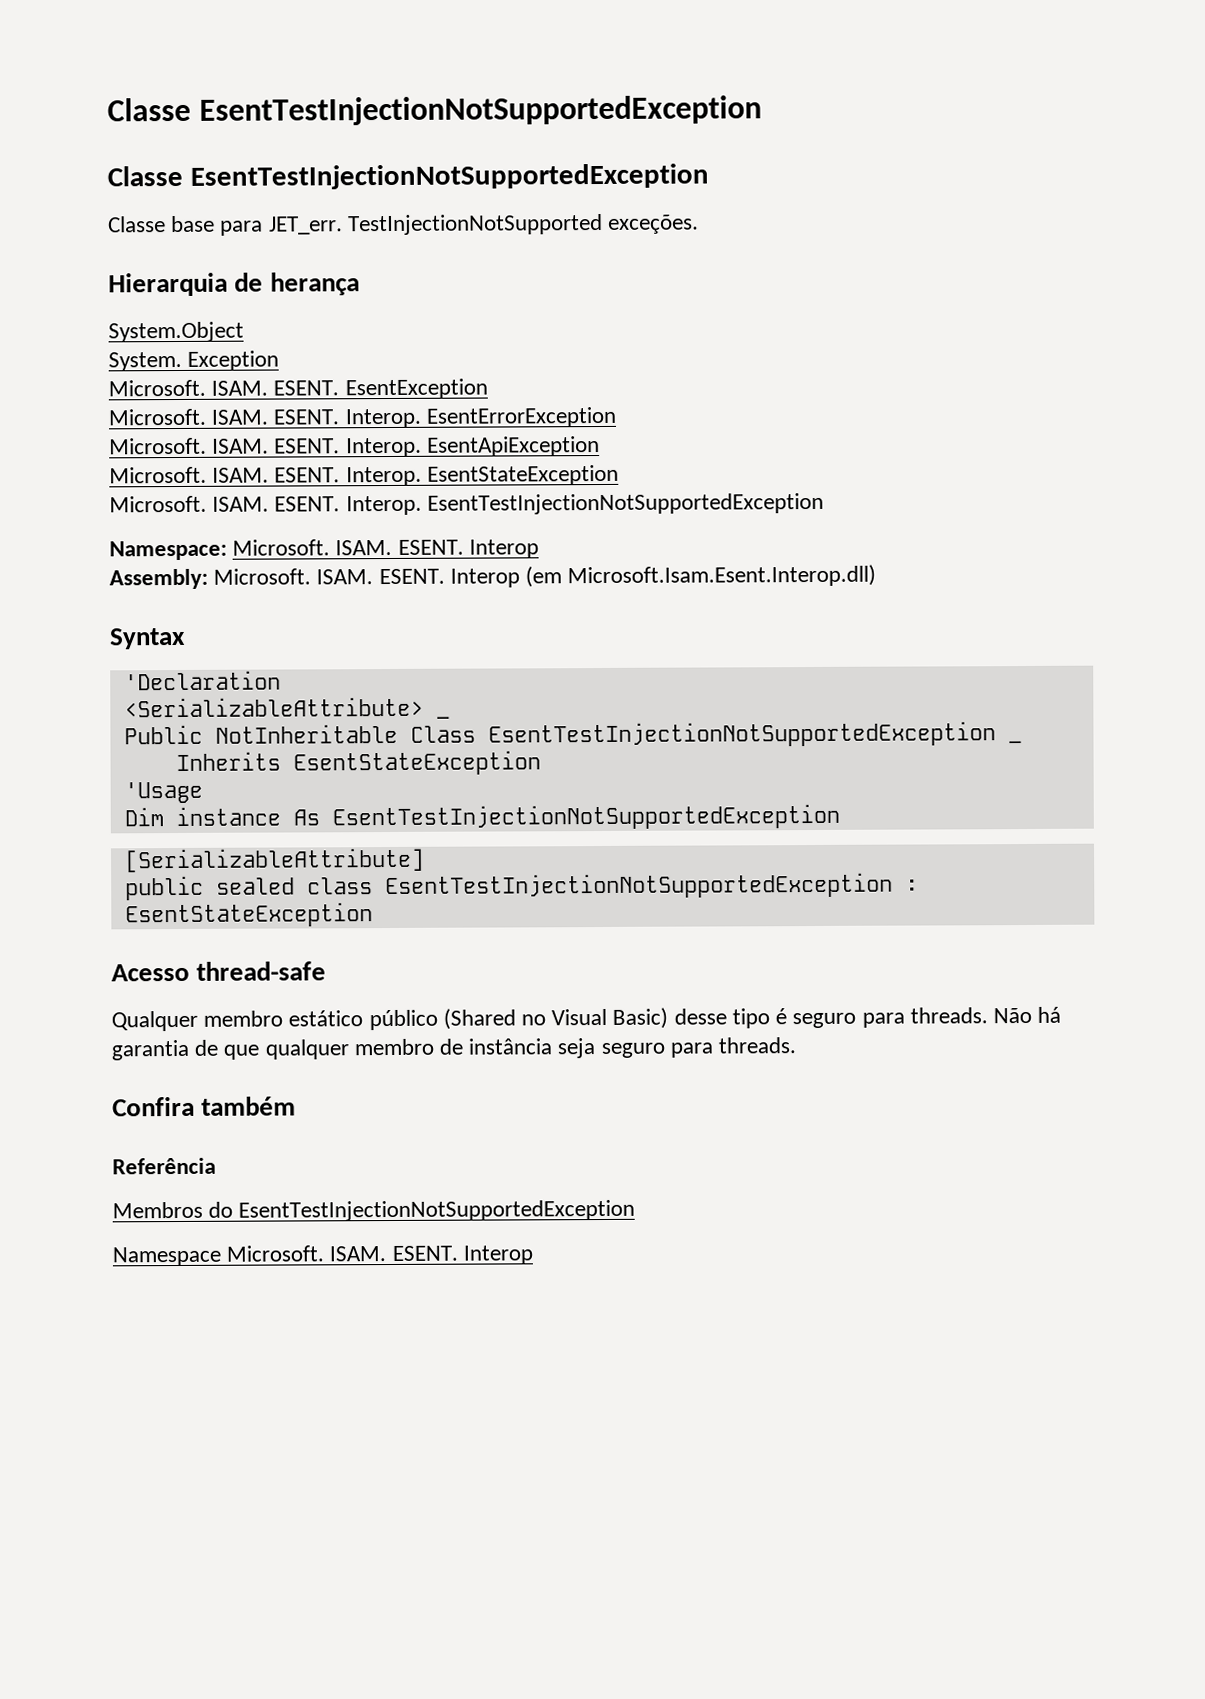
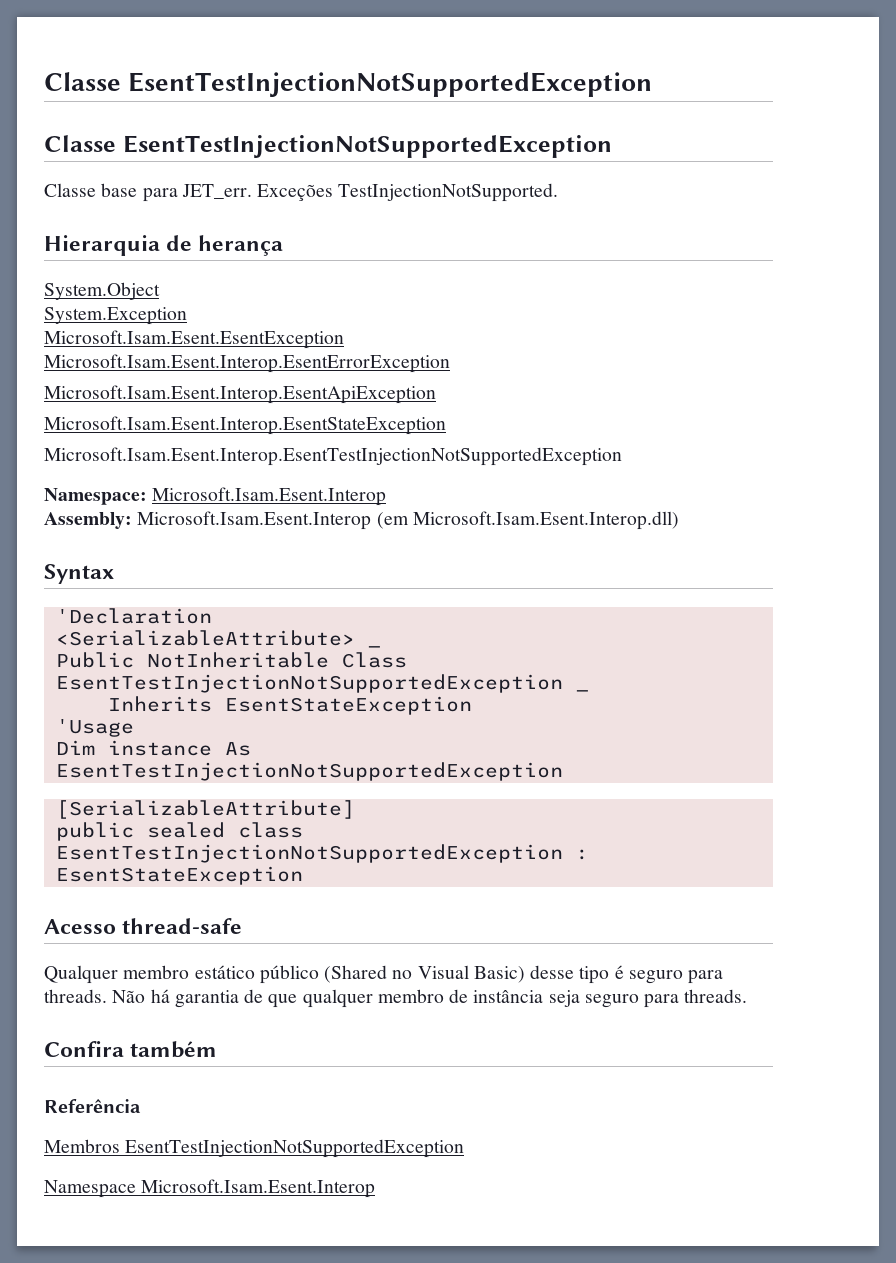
[347,213,700,236] TestInjectionNotSupported exceções. -> [257,183,559,202] Exceções TestInjectionNotSupported.
[108,350,280,372] [108,378,488,400] [108,406,617,429] [109,436,600,458] [109,464,619,487] [109,492,824,516] [109,539,539,561] [109,568,520,590] System. Exception // Microsoft. ISAM. ESENT. EsentException // Microsoft. ISAM. ESENT. Interop. EsentErrorException // Microsoft. ISAM. ESENT. Interop. EsentApiException // Microsoft. ISAM. ESENT. Interop. EsentStateException // Microsoft. ISAM. ESENT. Interop. EsentTestInjectionNotSupportedException // Namespace: Microsoft. ISAM. ESENT. Interop // Assembly: Microsoft. ISAM. ESENT. Interop -> [44,307,187,325] [44,330,344,349] [44,354,450,373] [44,385,436,404] [44,416,446,435] [44,447,622,466] [44,487,387,506] [44,511,372,530] System.Exception // Microsoft.Isam.Esent.EsentException // Microsoft.Isam.Esent.Interop.EsentErrorException // Microsoft.Isam.Esent.Interop.EsentApiException // Microsoft.Isam.Esent.Interop.EsentStateException // Microsoft.Isam.Esent.Interop.EsentTestInjectionNotSupportedException // Namespace: Microsoft.Isam.Esent.Interop // Assembly: Microsoft.Isam.Esent.Interop
[208,1201,234,1218] do -> (120, 1146) none
[226,1245,533,1265] Microsoft. ISAM. ESENT. Interop -> [141,1179,376,1198] Microsoft.Isam.Esent.Interop

